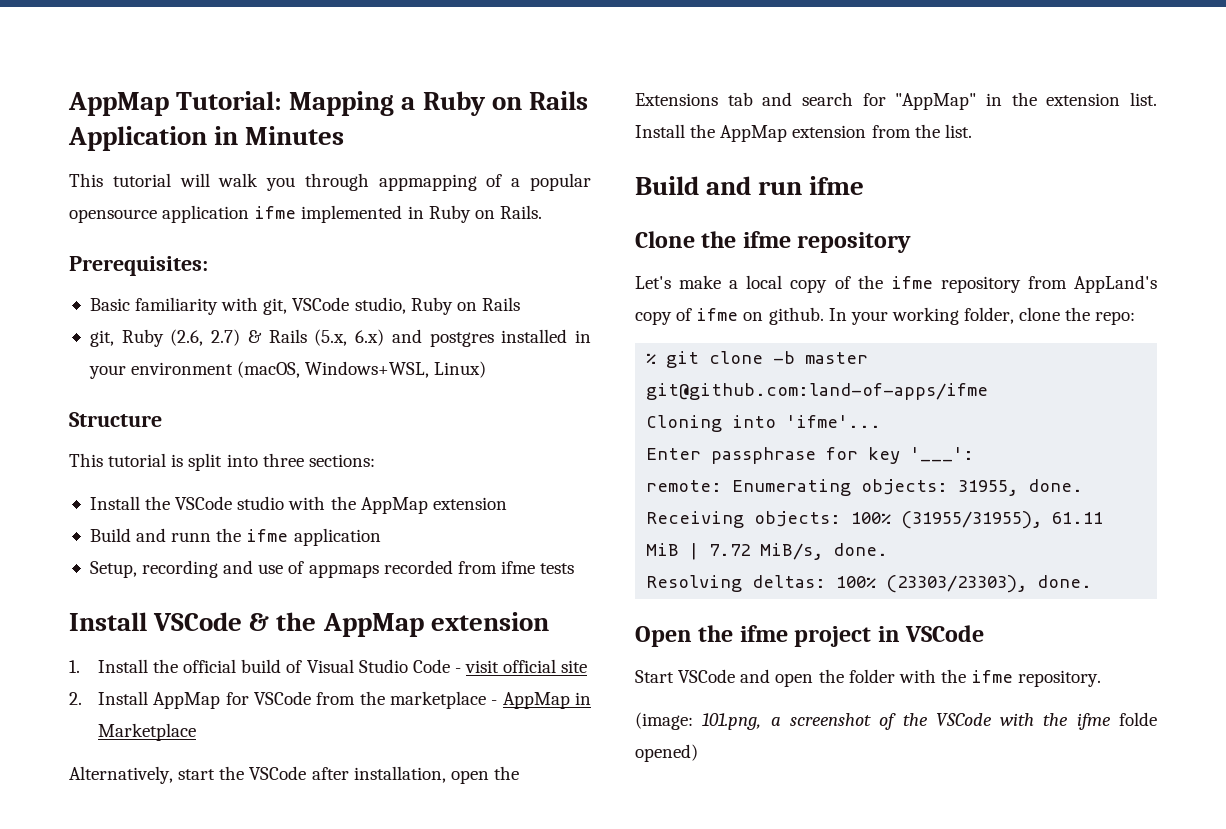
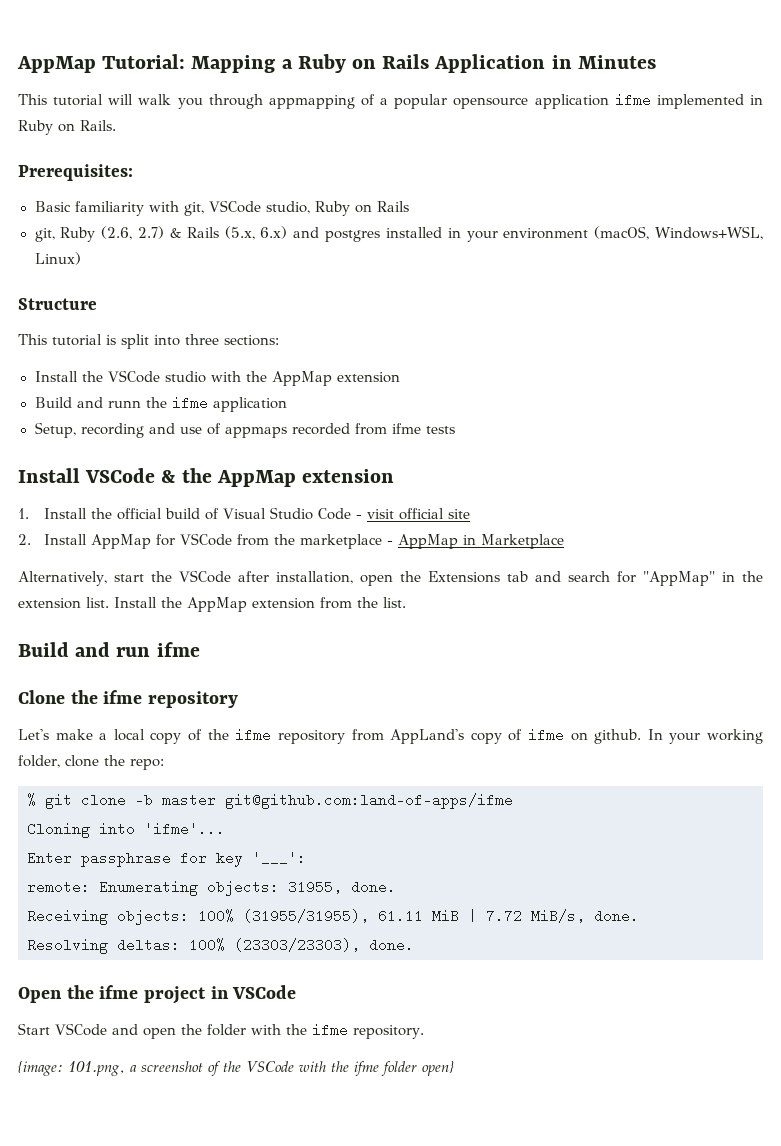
[635,712,693,730] (image: -> [18,1061,63,1076] {image:
[1119,712,1157,726] [635,744,698,762] folde opened) -> [381,1061,454,1076] folder open}

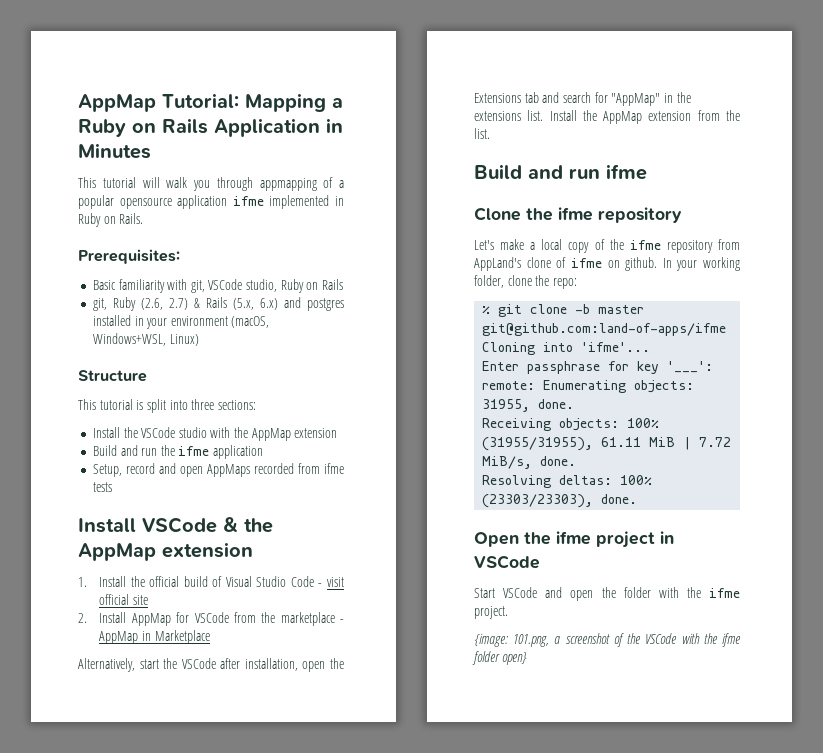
[107,400,141,408] runn -> [141,448,158,456] run
[80,423,287,438] recording and use of appmaps -> [125,463,250,477] record and open AppMaps
[18,598,81,609] extension -> [474,111,521,121] extensions
[470,732,502,744] copy -> [526,257,551,268] clone
[353,1025,424,1039] repository. -> [474,606,508,619] project.

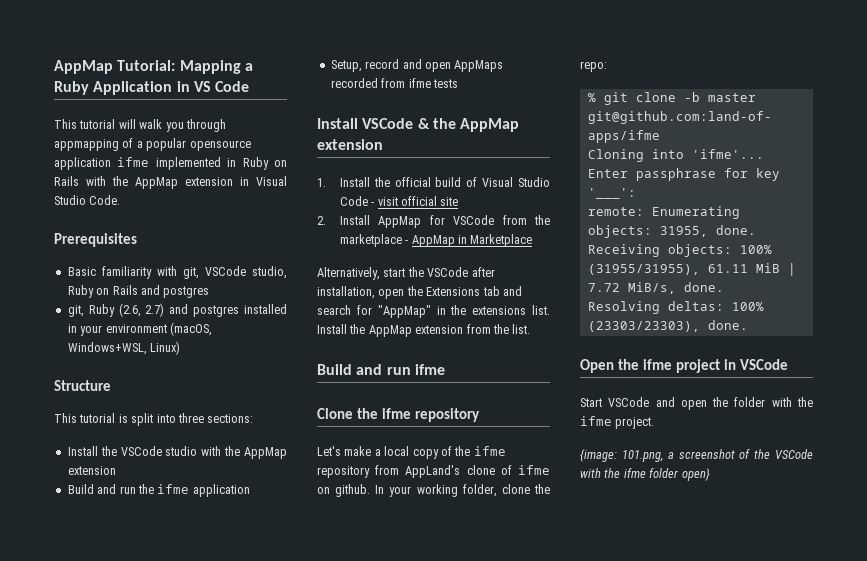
[132,118,343,137] [78,143,151,159] on Rails Application in Minutes -> [93,81,250,95] Application in VS Code
[119,213,144,224] [78,249,180,264] Rails. // Prerequisites: -> [54,176,287,189] [54,195,121,205] [54,233,137,247] Rails with the AppMap extension in Visual Studio Code. // Prerequisites
(344, 284) none -> [140,285,210,298] and postgres
[193,297,278,310] & Rails (5.x, 6.x) -> (165, 310) none

